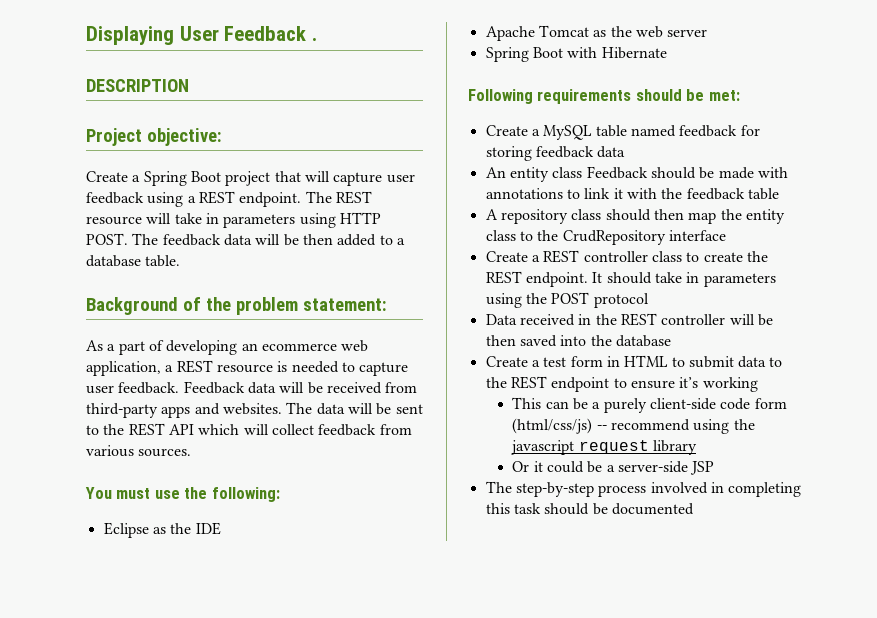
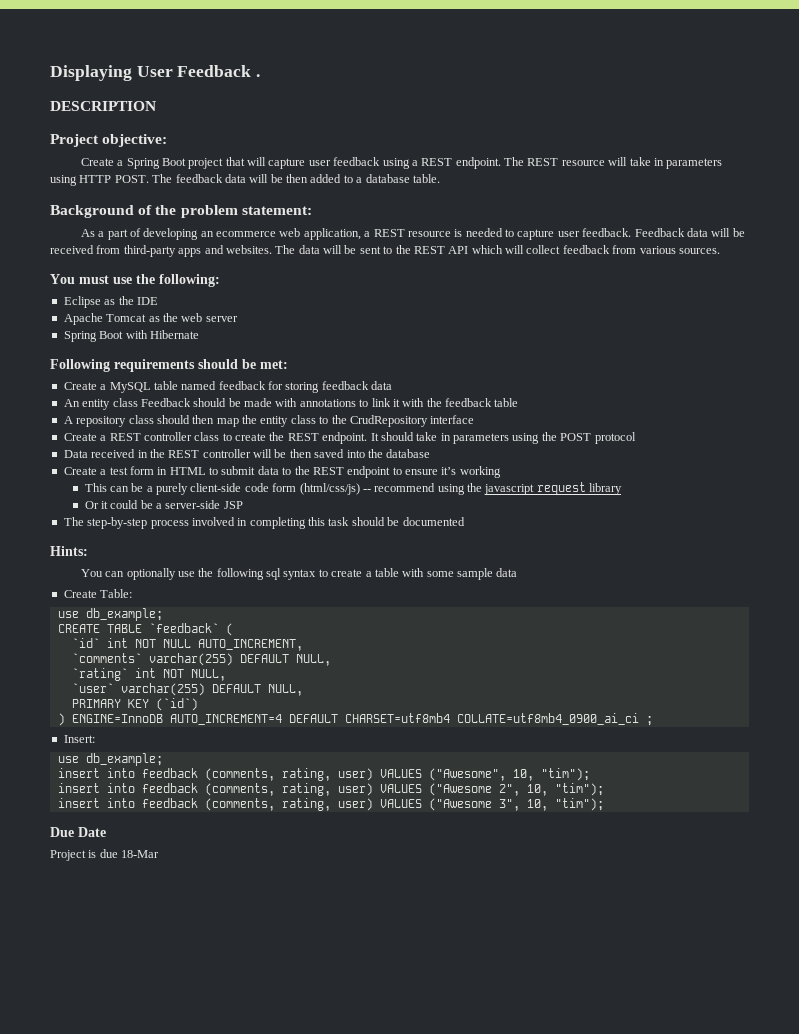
(694, 509) none -> [50,546,88,556] [80,568,518,580] [63,589,133,598] [57,608,163,621] [57,623,233,636] [71,638,303,651] [71,653,331,666] [71,668,226,681] [71,683,303,696] [71,698,198,711] [57,713,653,726] [63,735,95,743] [57,753,163,766] [57,768,590,781] [57,783,604,796] [57,798,604,811] [50,827,106,837] [50,849,160,861] // Hints: // You can optionally use the following sql syntax to create a table with some sample data // Create Table: // use db_example; // CREATE TABLE `feedback` ( // `id` int NOT NULL AUTO_INCREMENT, // `comments` varchar(255) DEFAULT NULL, // `rating` int NOT NULL, // `user` varchar(255) DEFAULT NULL, // PRIMARY KEY (`id`) // ) ENGINE=InnoDB AUTO_INCREMENT=4 DEFAULT CHARSET=utf8mb4 COLLATE=utf8mb4_0900_ai_ci ; // Insert: // use db_example; // insert into feedback (comments, rating, user) VALUES ("Awesome", 10, "tim"); // insert into feedback (comments, rating, user) VALUES ("Awesome 2", 10, "tim"); // insert into feedback (comments, rating, user) VALUES ("Awesome 3", 10, "tim"); // Due Date // Project is due 18-Mar

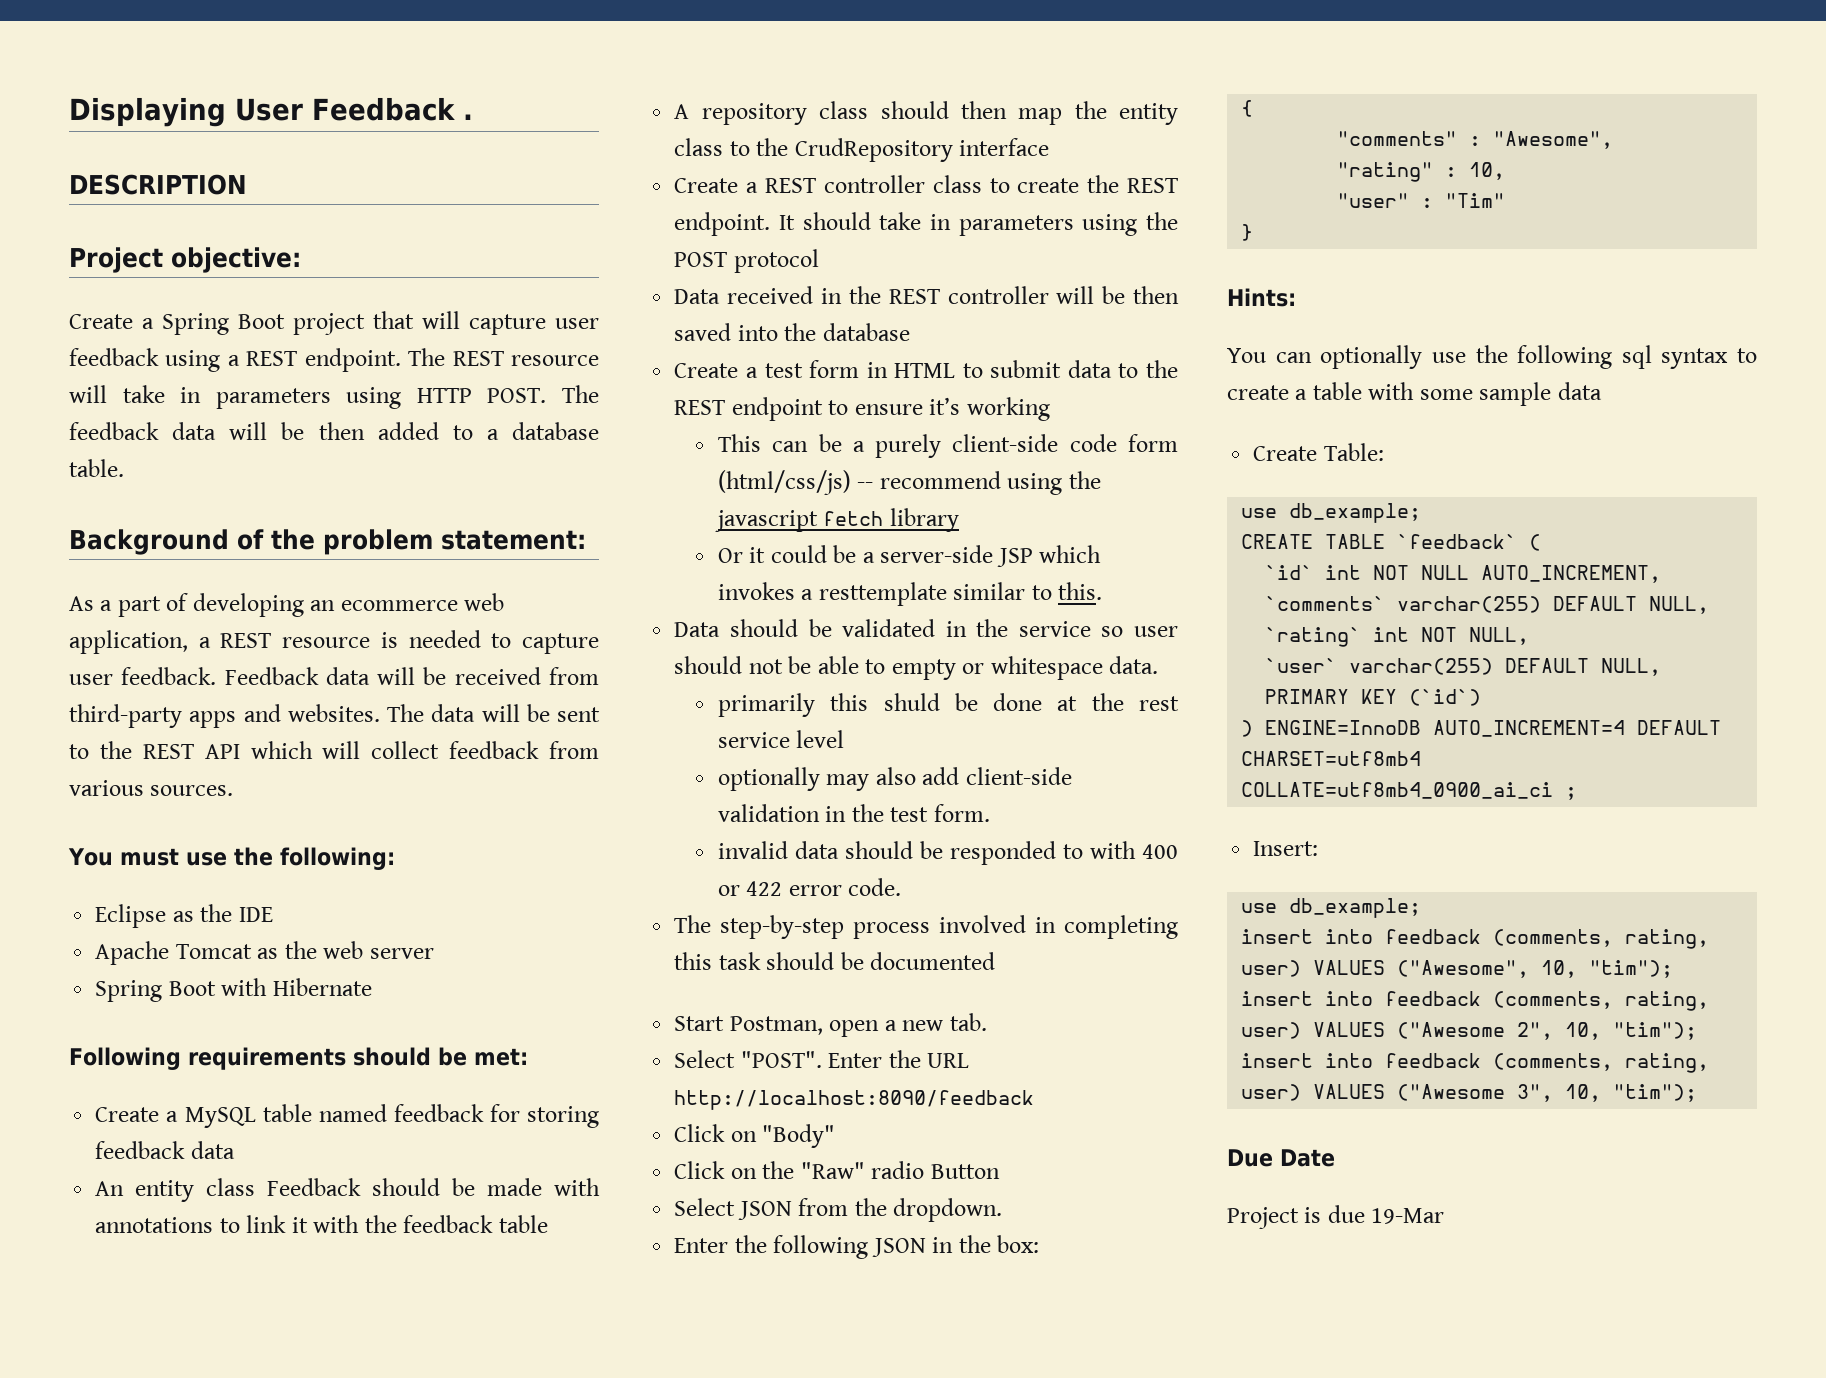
[536,482,586,495] request -> [823,511,884,526] fetch
(243, 505) none -> [1039,545,1102,563] [717,582,1103,606] [674,619,1178,637] [674,656,1159,680] [717,693,1179,717] [717,730,845,748] [717,767,1072,791] [717,804,990,822] [717,841,1178,865] [717,878,902,896] which invokes a resttemplate similar to this. // Data should be validated in the service so user should not be able to empty or whitespace data. // primarily this shuld be done at the rest service level // optionally may also add client-side validation in the test form. // invalid data should be responded to with 400 or 422 error code.
(465, 521) none -> [674,1013,987,1037] [674,1050,970,1068] [674,1090,1035,1110] [674,1124,836,1148] [674,1161,1000,1179] [674,1198,1003,1222] [674,1235,1040,1259] [1241,100,1254,117] [1337,131,1614,149] [1337,162,1506,182] [1337,193,1506,208] [1241,224,1254,241] // Start Postman, open a new tab. // Select "POST". Enter the URL http://localhost:8090/feedback // Click on "Body" // Click on the "Raw" radio Button // Select JSON from the dropdown. // Enter the following JSON in the box: // { // "comments" : "Awesome", // "rating" : 10, // "user" : "Tim" // }
[121,850,160,858] 18-Mar -> [1371,1208,1445,1224] 19-Mar

